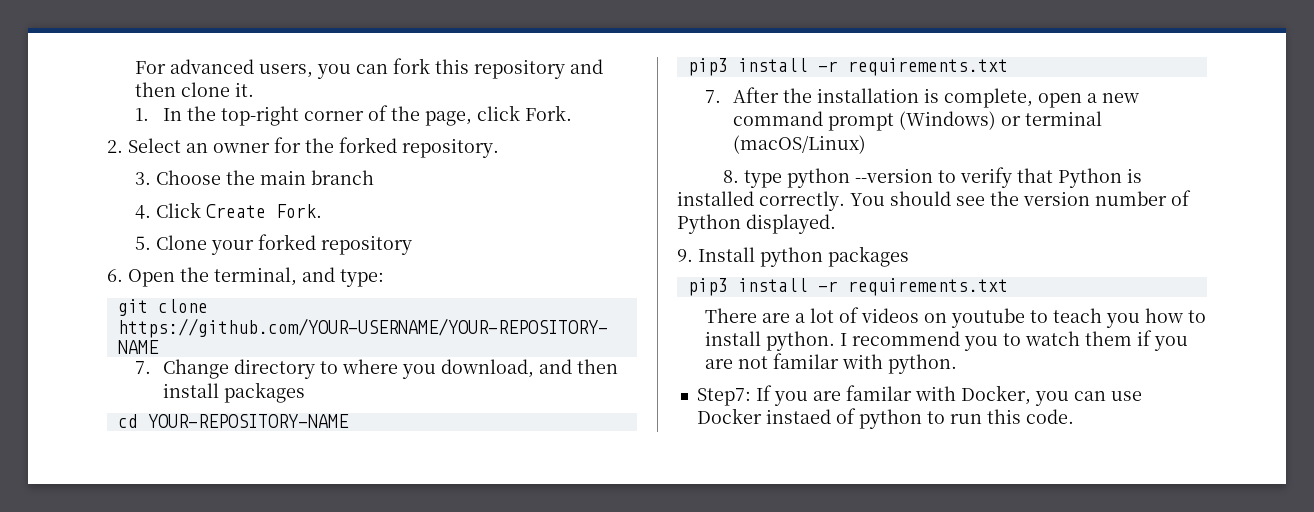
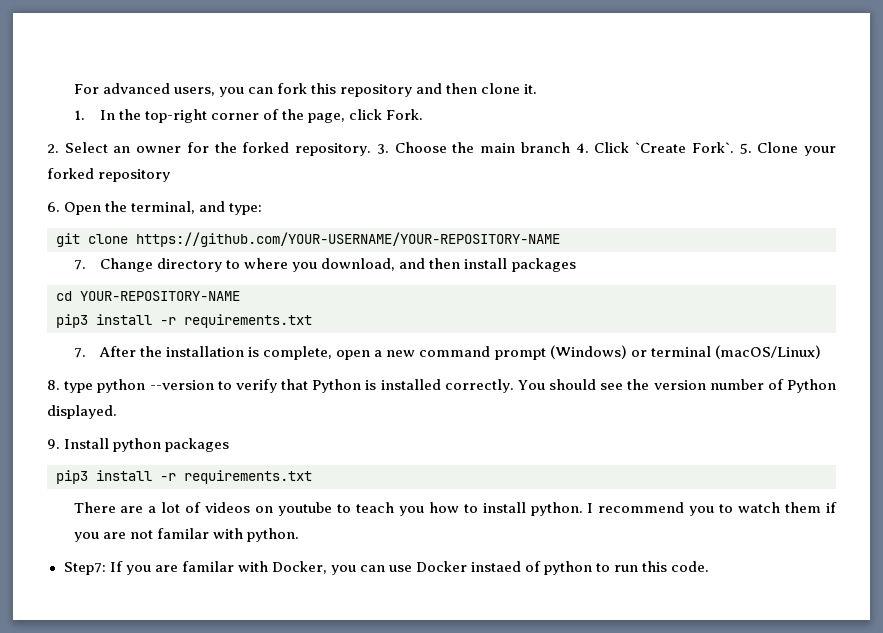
(499, 148) // -> (372, 149) none
(375, 177) // -> (570, 147) none
[206,204,323,218] Create Fork. // -> [635,142,734,153] `Create Fork`.

